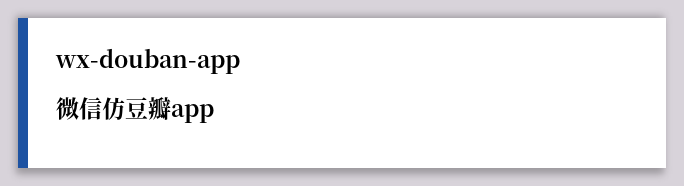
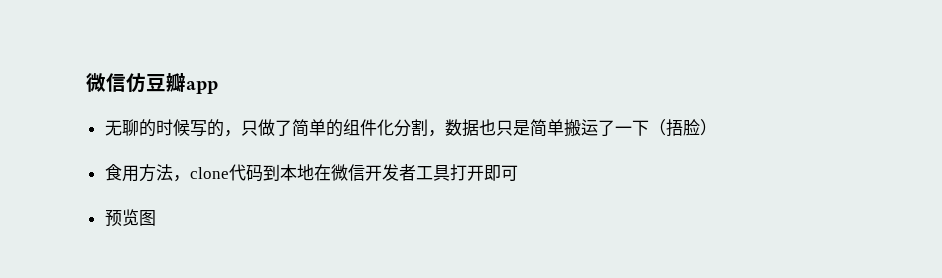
[55,48,240,74] wx-douban-app // -> (86, 82) none
(214, 113) none -> [104,119,717,137] [104,164,518,182] [104,209,156,227] // 无聊的时候写的，只做了简单的组件化分割，数据也只是简单搬运了一下（捂脸） // 食用方法，clone代码到本地在微信开发者工具打开即可 // 预览图

